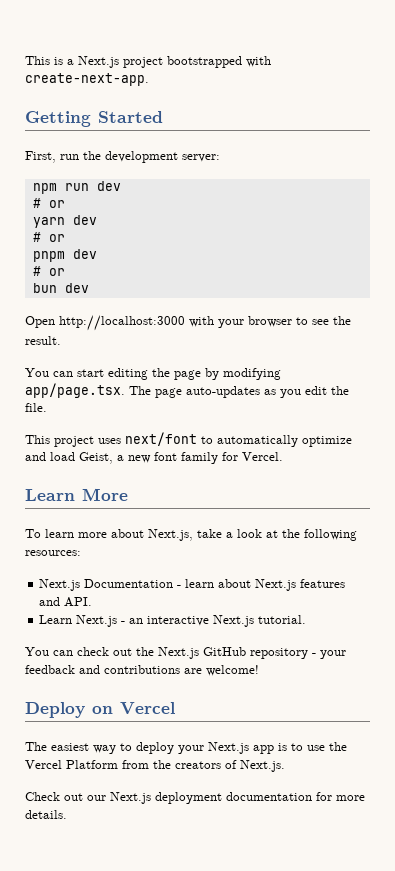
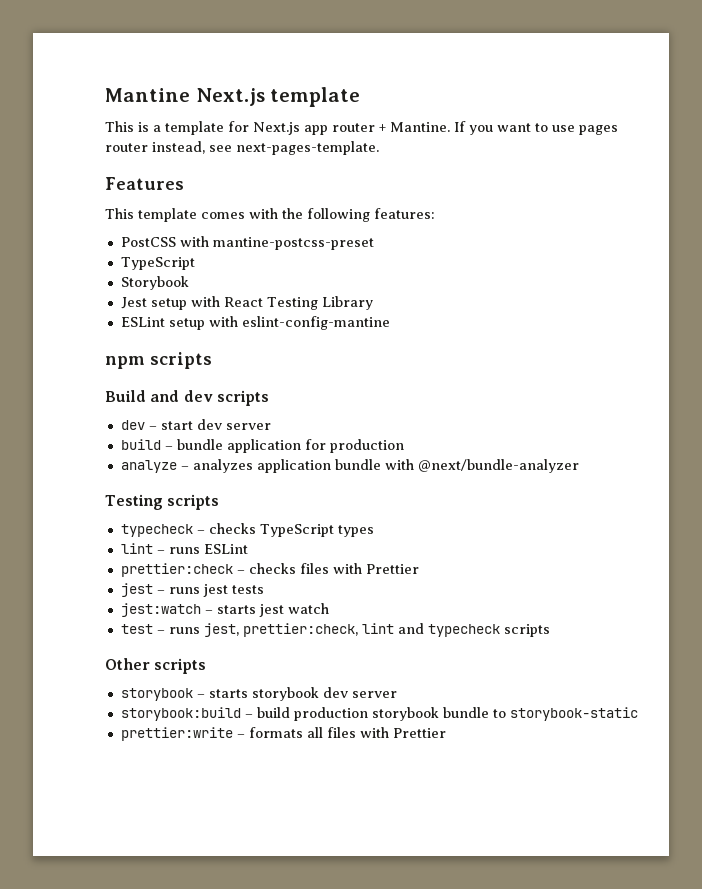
[25,56,271,68] [25,73,149,86] [25,111,163,127] [25,151,220,163] [32,181,121,194] [32,198,65,208] [32,215,97,228] [32,232,65,242] [32,249,97,262] [32,266,65,276] [32,283,89,293] [25,315,351,331] [25,336,61,345] [25,368,281,380] [25,383,349,398] [25,403,47,412] [25,432,352,447] [25,452,283,464] [25,488,128,501] [25,529,357,541] [25,550,81,556] [39,579,346,591] [39,597,93,607] [39,615,307,627] [25,647,346,659] [25,665,259,676] [25,702,175,718] [25,742,347,754] [25,760,285,772] [25,792,365,804] [25,810,67,819] This is a Next.js project bootstrapped with create-next-app. // Getting Started // First, run the development server: // npm run dev // # or // yarn dev // # or // pnpm dev // # or // bun dev // Open http://localhost:3000 with your browser to see the result. // You can start editing the page by modifying app/page.tsx. The page auto-updates as you edit the file. // This project uses next/font to automatically optimize and load Geist, a new font family for Vercel. // Learn More // To learn more about Next.js, take a look at the following resources: // Next.js Documentation - learn about Next.js features and API. // Learn Next.js - an interactive Next.js tutorial. // You can check out the Next.js GitHub repository - your feedback and contributions are welcome! // Deploy on Vercel // The easiest way to deploy your Next.js app is to use the Vercel Platform from the creators of Next.js. // Check out our Next.js deployment documentation for more details. -> [105,87,361,107] [105,121,618,135] [105,141,379,155] [105,177,184,190] [105,208,435,222] [120,236,374,250] [120,257,195,270] [120,276,189,290] [120,296,373,310] [120,316,390,330] [105,352,212,369] [105,390,269,406] [120,419,271,430] [120,439,404,453] [120,459,579,473] [105,494,220,510] [120,523,374,537] [120,543,248,554] [120,563,419,577] [120,583,264,597] [120,603,329,617] [120,623,550,637] [105,658,207,674] [120,687,397,701] [120,707,638,721] [120,727,446,741] Mantine Next.js template // This is a template for Next.js app router + Mantine. If you want to use pages router instead, see next-pages-template. // Features // This template comes with the following features: // PostCSS with mantine-postcss-preset // TypeScript // Storybook // Jest setup with React Testing Library // ESLint setup with eslint-config-mantine // npm scripts // Build and dev scripts // dev – start dev server // build – bundle application for production // analyze – analyzes application bundle with @next/bundle-analyzer // Testing scripts // typecheck – checks TypeScript types // lint – runs ESLint // prettier:check – checks files with Prettier // jest – runs jest tests // jest:watch – starts jest watch // test – runs jest, prettier:check, lint and typecheck scripts // Other scripts // storybook – starts storybook dev server // storybook:build – build production storybook bundle to storybook-static // prettier:write – formats all files with Prettier

